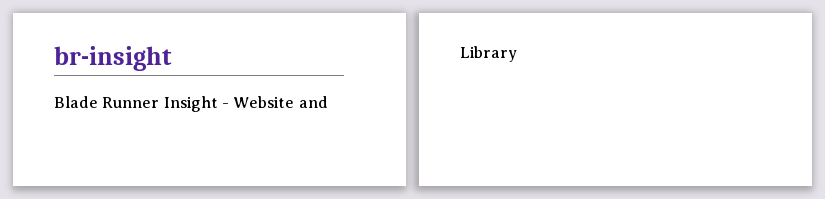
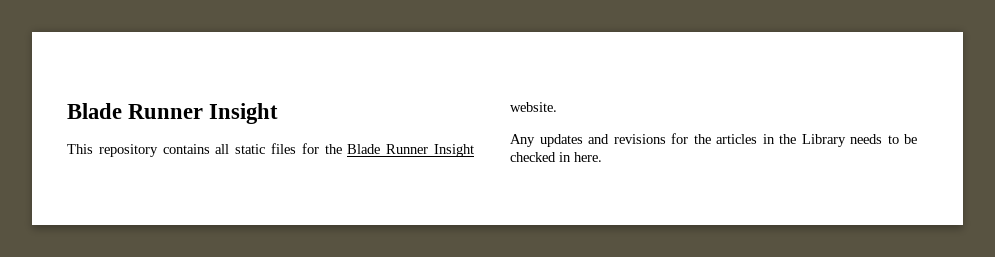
[54,46,172,71] [54,96,328,112] [460,46,517,62] br-insight // Blade Runner Insight - Website and Library -> [67,103,279,124] [67,143,475,157] [510,102,557,112] [510,133,917,147] [510,152,602,162] Blade Runner Insight // This repository contains all static files for the Blade Runner Insight website. // Any updates and revisions for the articles in the Library needs to be checked in here.

